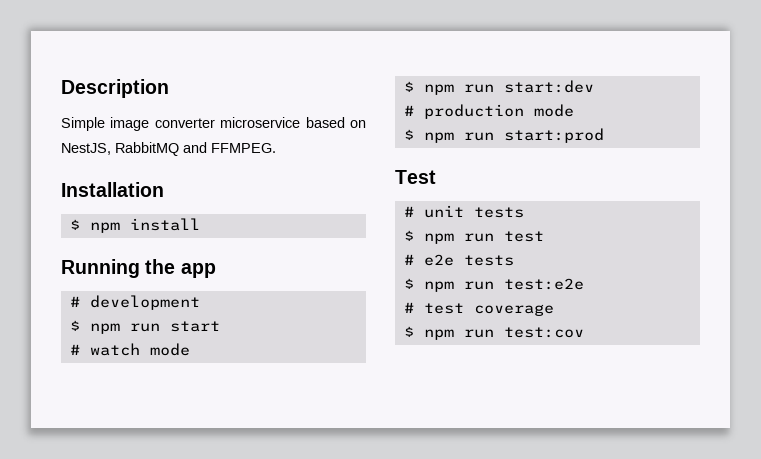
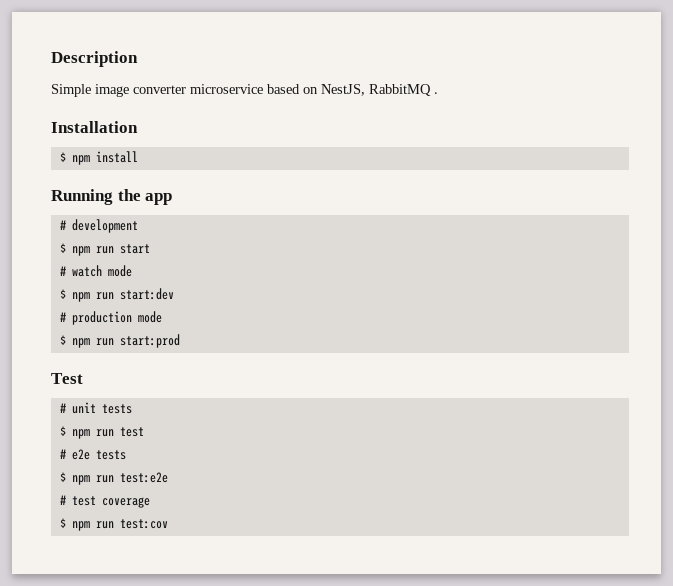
[183,142,276,153] and FFMPEG. -> [434,92,438,94] .

